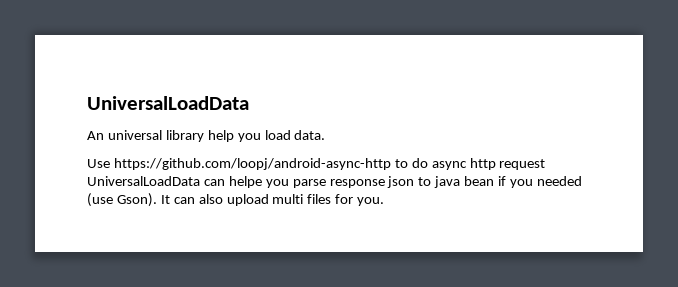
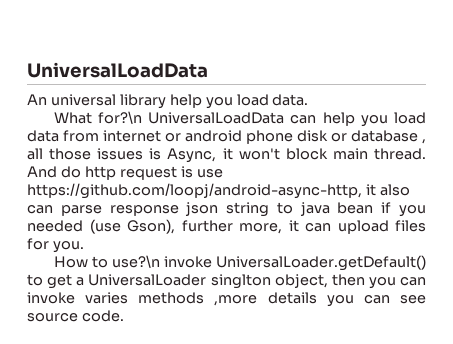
[87,158,546,170] [87,176,289,188] Use https://github.com/loopj/android-async-http to do async http request UniversalLoadData can helpe you -> [53,111,427,127] [27,130,426,144] [27,148,426,163] [27,166,223,180] [27,183,410,199] [27,205,53,214] What for?\n UniversalLoadData can help you load data from internet or android phone disk or database , all those issues is Async, it won't block main thread. And do http request is use https://github.com/loopj/android-async-http, it also can
(415, 182) none -> [226,202,270,217] string
[116,193,385,207] Gson). It can also upload multi files for you. -> [127,219,426,234] [27,238,84,253] [53,255,426,271] [27,274,426,289] [27,292,427,307] [27,310,124,322] Gson), further more, it can upload files for you. // How to use?\n invoke UniversalLoader.getDefault() to get a UniversalLoader singlton object, then you can invoke varies methods ,more details you can see source code.

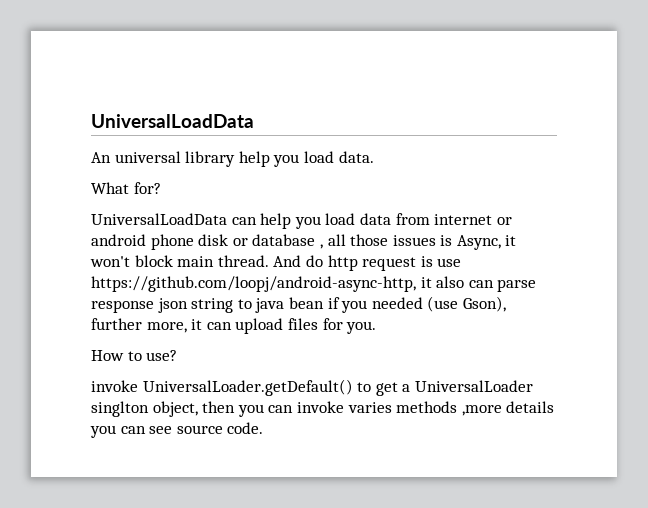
[97,111,142,124] for?\n -> [133,182,161,194] for? //
[111,255,160,268] use?\n -> [146,350,178,361] use? //

